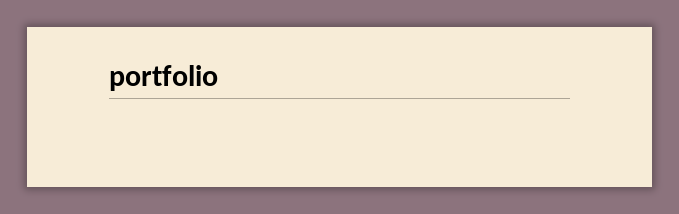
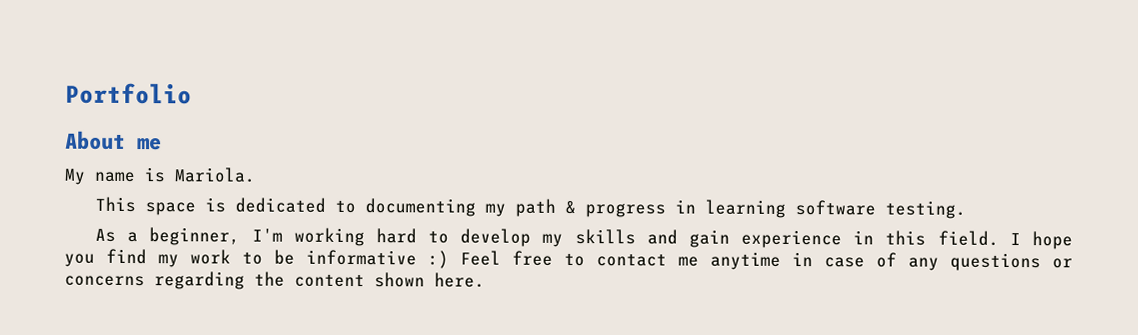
[109,65,218,91] portfolio -> [65,82,192,105] [65,130,162,151] [64,167,255,185] [95,196,967,219] [95,227,1074,250] [64,248,1073,272] [64,271,485,290] Portfolio // About me // My name is Mariola. // This space is dedicated to documenting my path & progress in learning software testing. // As a beginner, I'm working hard to develop my skills and gain experience in this field. I hope you find my work to be informative :) Feel free to contact me anytime in case of any questions or concerns regarding the content shown here.

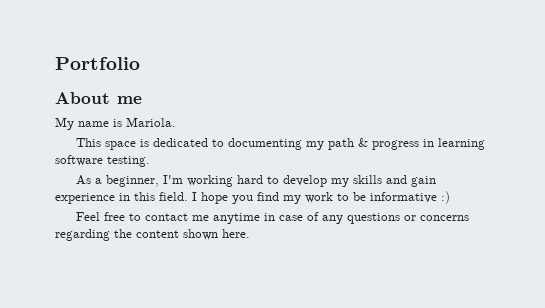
(449, 259) none -> (450, 197) //

